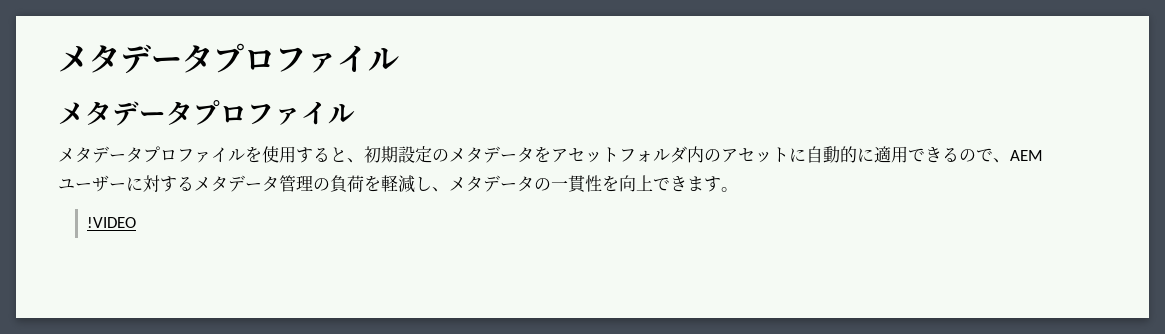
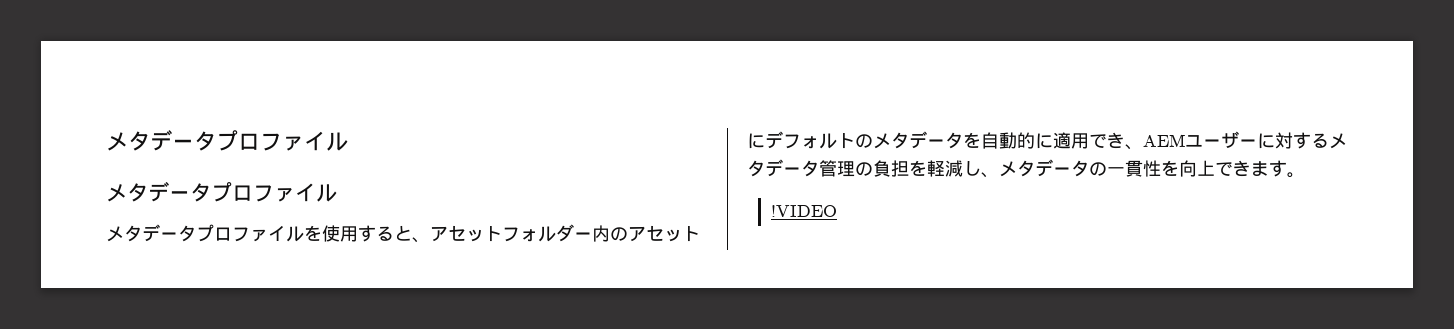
[364,146,551,163] 初期設定のメタデータを -> (430, 240) none
(687, 154) none -> [574,232,592,240] ー
(806, 155) none -> [765,131,981,149] デフォルトのメタデータを
[942,147,993,162] るので -> (1125, 140) none
[347,175,364,192] 荷 -> [891,160,909,177] 担

